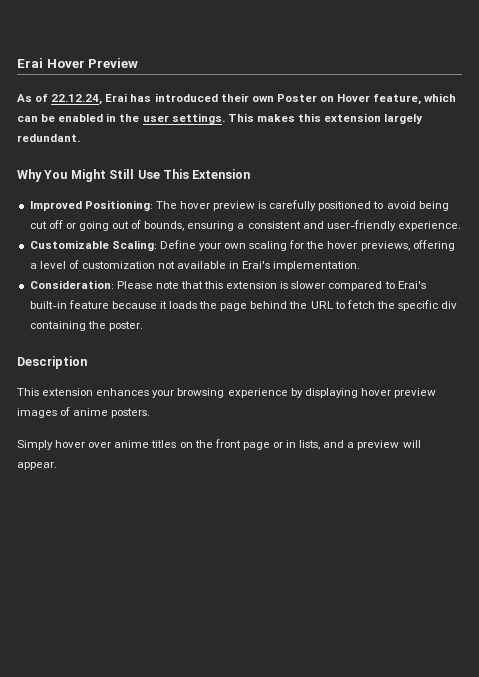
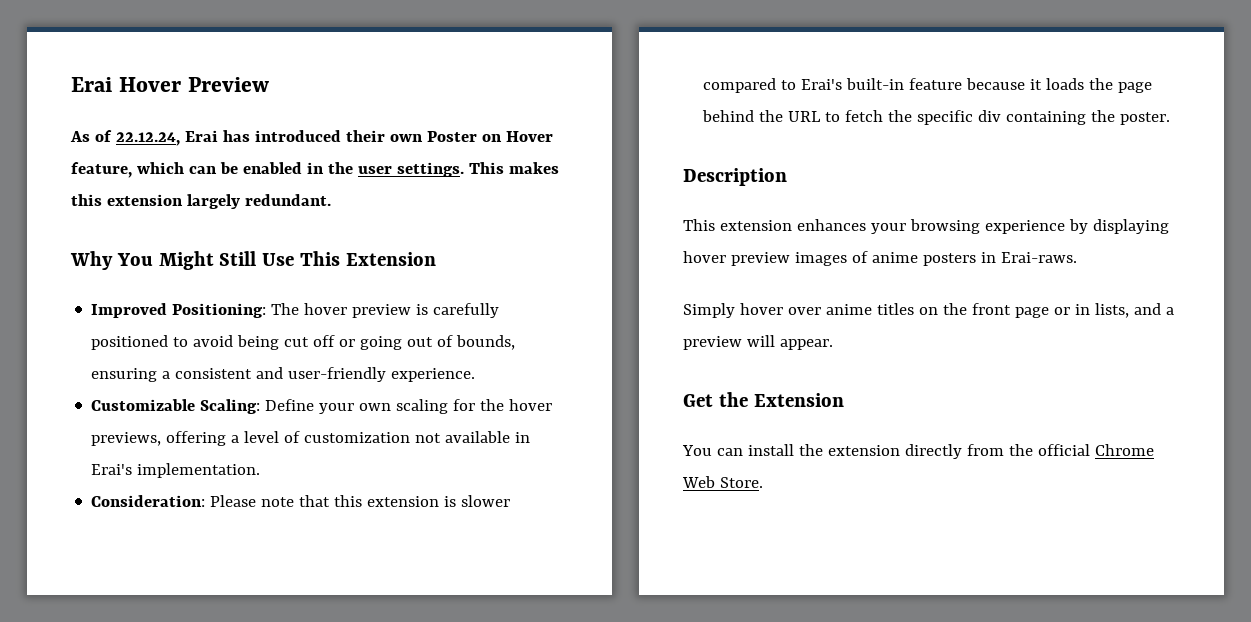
[111,408,151,418] posters. -> [922,252,1077,266] posters in Erai-raws.
(57, 466) none -> [683,392,844,407] [682,444,1154,459] [682,476,763,488] // Get the Extension // You can install the extension directly from the official Chrome Web Store.

